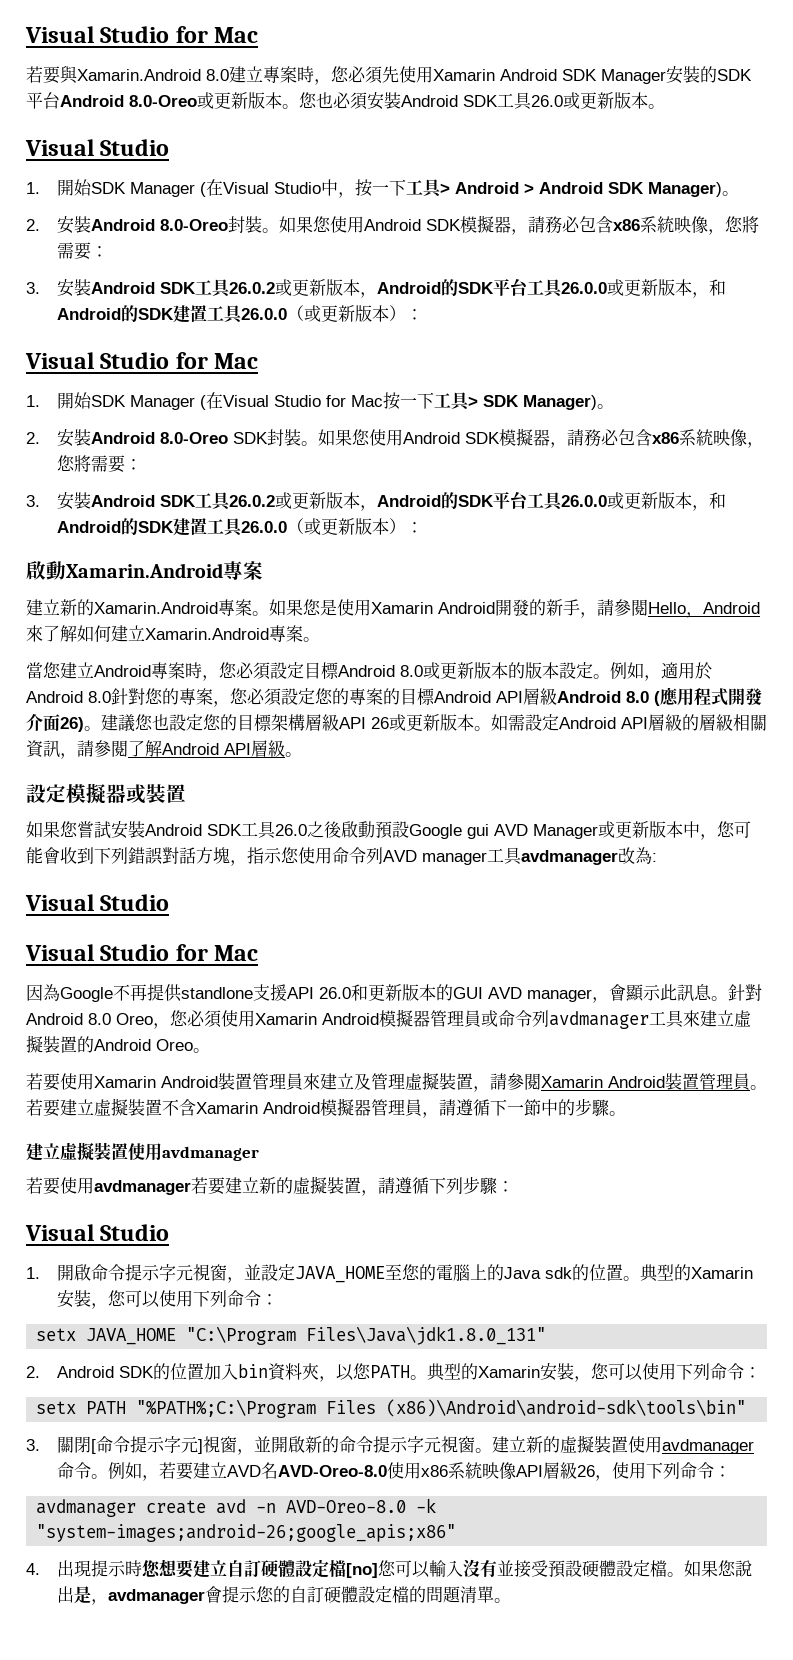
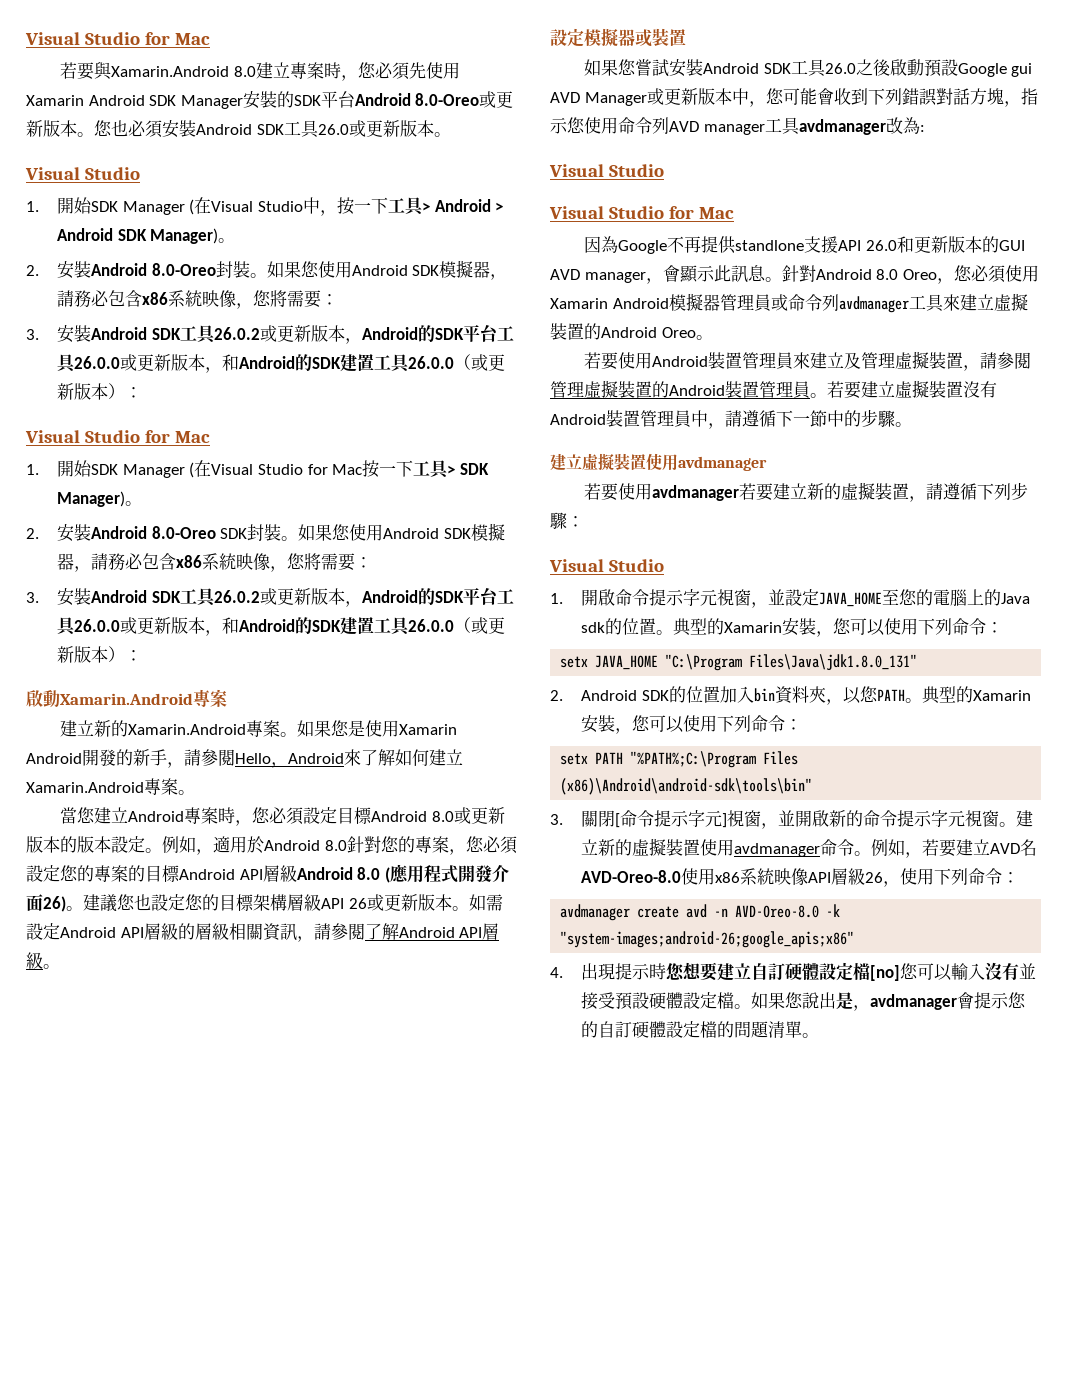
[94,1076,156,1088] Xamarin -> (653, 360) none
[541,1076,603,1088] Xamarin -> [550,380,669,398] 管理虛擬裝置的
[162,1098,422,1116] 不含Xamarin Android模擬器管理員 -> [963,381,997,398] [550,410,708,427] 沒有Android裝置管理員中

